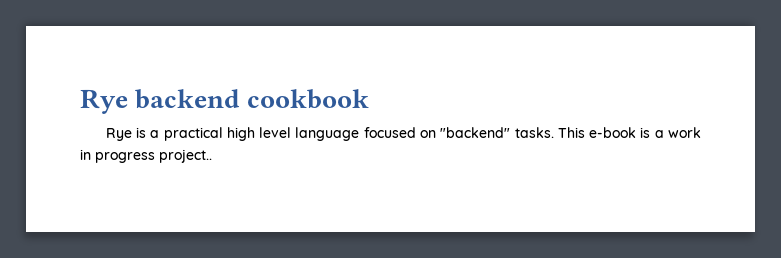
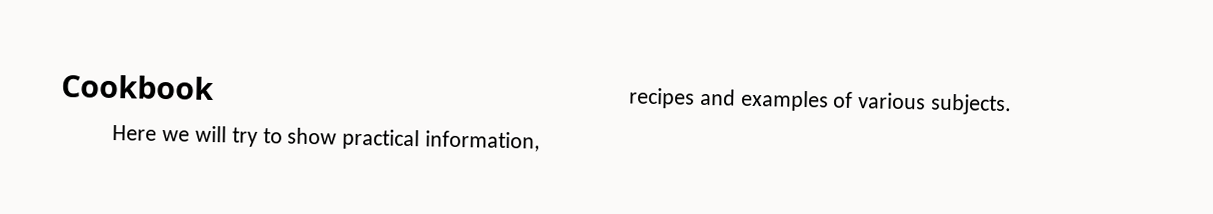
[80,89,369,114] [105,127,701,141] [80,149,212,163] Rye backend cookbook // Rye is a practical high level language focused on "backend" tasks. This e-book is a work in progress project.. -> [61,73,214,101] [112,125,540,152] [628,87,1013,116] Cookbook // Here we will try to show practical information, recipes and examples of various subjects.

